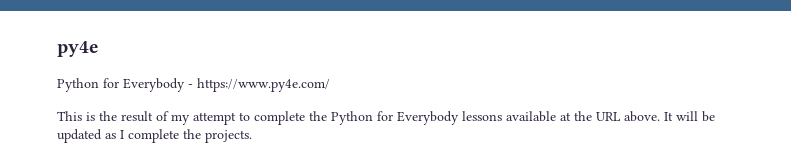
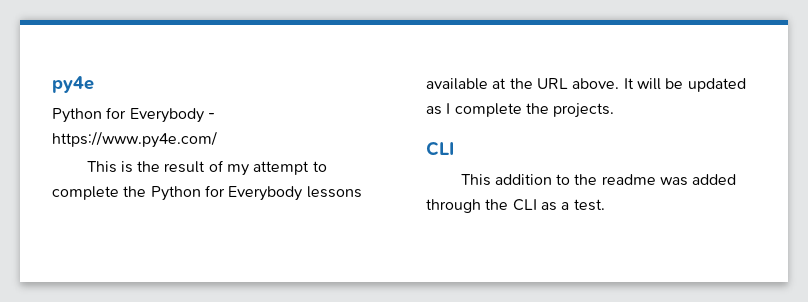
(252, 136) none -> [426,141,454,156] [460,174,737,186] [426,199,605,213] // CLI // This addition to the readme was added through the CLI as a test.

